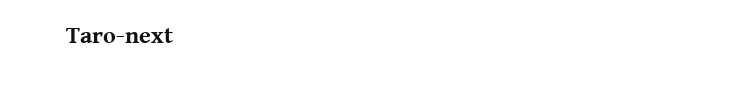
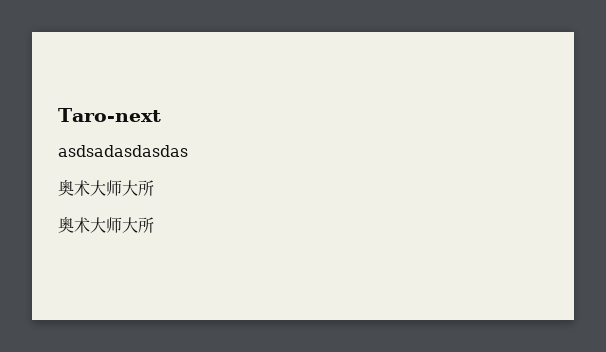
(173, 35) none -> [58,145,188,157] [58,180,154,196] [58,217,154,233] // asdsadasdasdas // 奥术大师大所 // 奥术大师大所

